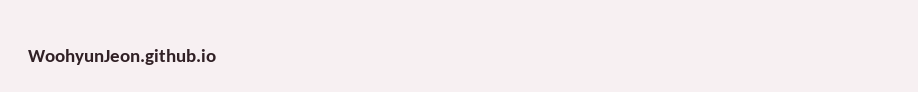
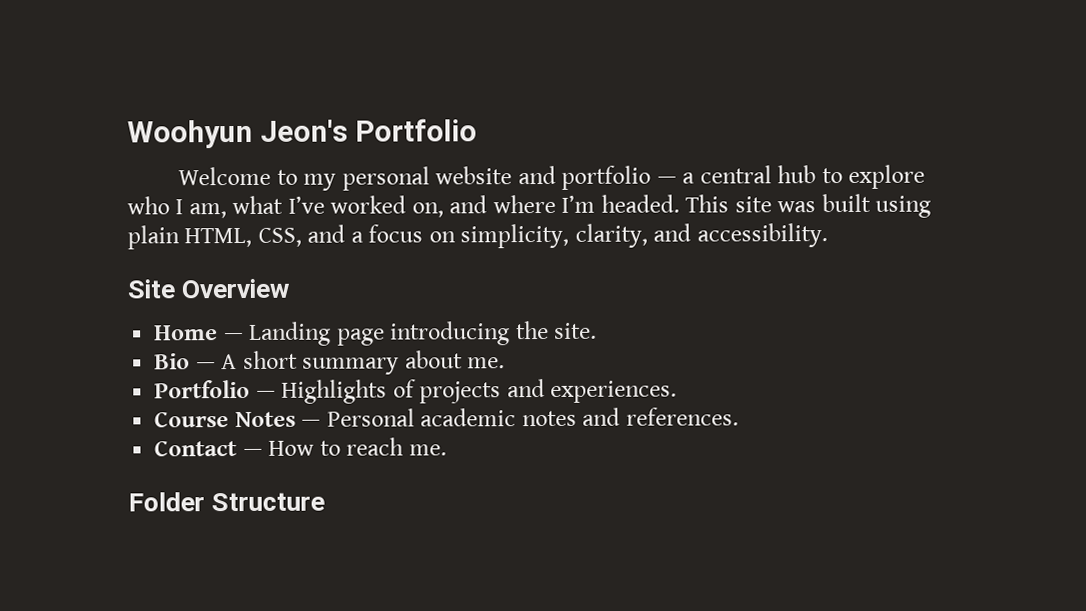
[28,49,216,65] WoohyunJeon.github.io -> [127,118,477,149] [178,164,926,191] [127,193,932,219] [127,223,828,250] [127,278,291,299] [154,320,598,346] [154,350,506,375] [154,378,678,404] [154,407,739,428] [154,437,447,457] [128,492,326,512] Woohyun Jeon's Portfolio // Welcome to my personal website and portfolio — a central hub to explore who I am, what I’ve worked on, and where I’m headed. This site was built using plain HTML, CSS, and a focus on simplicity, clarity, and accessibility. // Site Overview // Home — Landing page introducing the site. // Bio — A short summary about me. // Portfolio — Highlights of projects and experiences. // Course Notes — Personal academic notes and references. // Contact — How to reach me. // Folder Structure

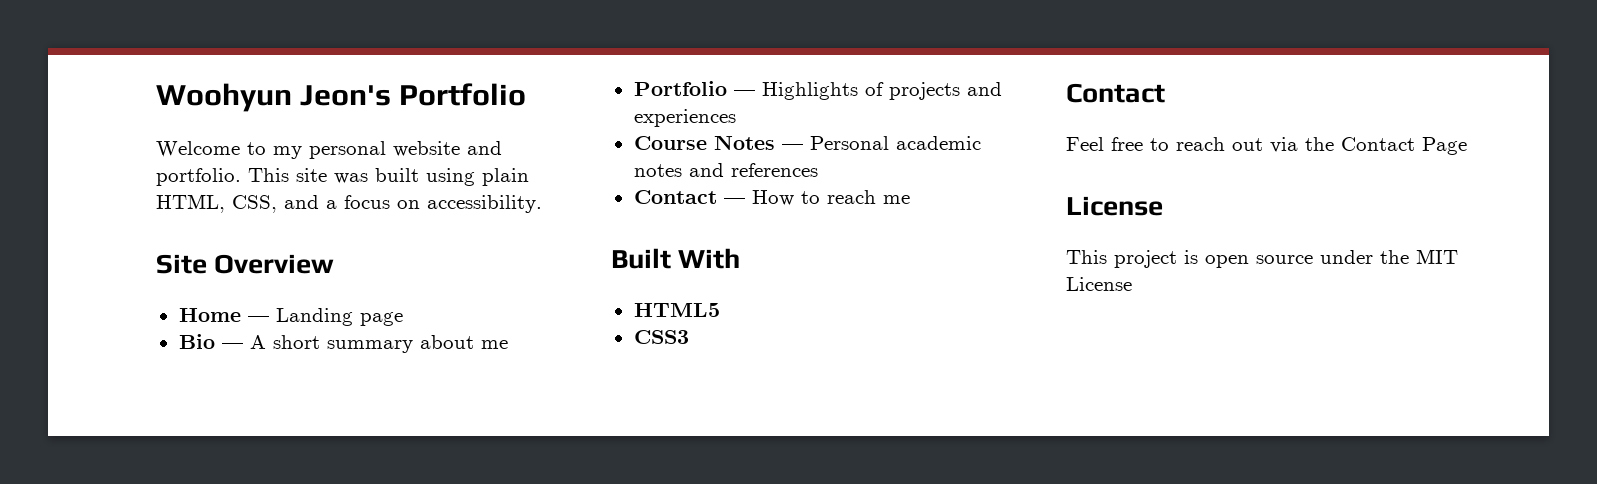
[561,164,926,190] [127,194,680,219] portfolio — a central hub to explore who I am, what I’ve worked on, and where I’m headed. -> [156,168,241,186] portfolio.
[460,223,692,249] simplicity, clarity, and -> (420, 204) none
[390,320,598,346] introducing the site. -> (403, 319) none
[467,357,506,369] me. -> [480,340,508,349] me
[550,380,678,403] experiences. -> [633,109,736,127] experiences
[625,407,739,426] references. -> [730,163,818,177] references
[408,444,447,456] [128,492,326,512] me. // Folder Structure -> [882,195,910,204] [611,248,741,269] [633,303,720,317] [633,330,689,344] [1066,83,1165,103] [1066,137,1467,155] [1066,196,1163,216] [1066,249,1458,268] [1066,277,1132,291] me // Built With // HTML5 // CSS3 // Contact // Feel free to reach out via the Contact Page // License // This project is open source under the MIT License

